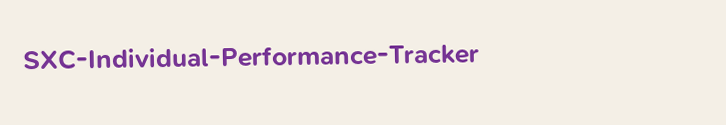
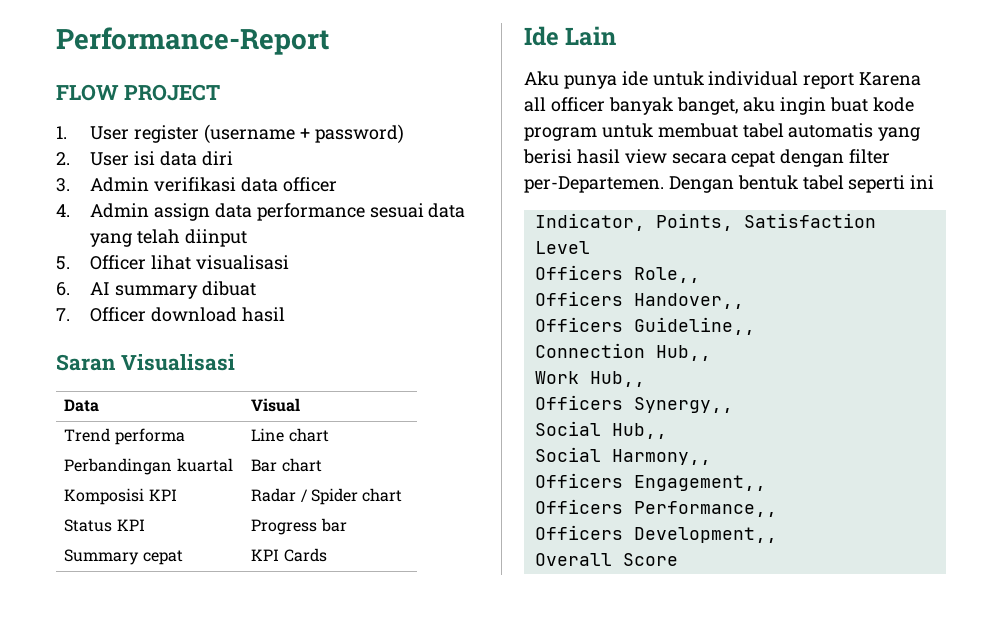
[22,43,480,71] SXC-Individual-Performance-Tracker -> [56,27,329,55] [56,84,220,101] [56,124,404,144] [56,151,233,166] [56,177,337,192] [56,203,466,221] [90,229,247,247] [56,255,289,270] [56,281,256,299] [56,307,285,322] [56,354,235,371] [64,399,100,412] [251,398,301,412] [64,428,185,445] [251,428,329,442] [64,458,233,475] [251,458,322,472] [64,488,177,505] [251,488,403,505] [64,519,145,532] [251,518,347,535] [64,549,183,565] [251,548,327,562] [524,26,617,46] [524,71,922,89] [524,97,915,115] [524,123,921,141] [523,149,891,167] [524,175,935,193] [534,213,876,231] [534,241,590,254] [534,265,700,283] [534,291,744,309] [534,317,755,335] [534,343,711,361] [534,371,645,387] [534,395,733,413] [534,421,667,439] [534,447,711,465] [534,473,766,491] [534,499,777,517] [534,525,777,543] [534,553,678,566] Performance-Report // FLOW PROJECT // 1. User register (username + password) // 2. User isi data diri // 3. Admin verifikasi data officer // 4. Admin assign data performance sesuai data yang telah diinput // 5. Officer lihat visualisasi // 6. AI summary dibuat // 7. Officer download hasil // Saran Visualisasi // Data | Visual // Trend performa | Line chart // Perbandingan kuartal | Bar chart // Komposisi KPI | Radar / Spider chart // Status KPI | Progress bar // Summary cepat | KPI Cards // Ide Lain // Aku punya ide untuk individual report Karena all officer banyak banget, aku ingin buat kode program untuk membuat tabel automatis yang berisi hasil view secara cepat dengan filter per-Departemen. Dengan bentuk tabel seperti ini // Indicator, Points, Satisfaction Level // Officers Role,, // Officers Handover,, // Officers Guideline,, // Connection Hub,, // Work Hub,, // Officers Synergy,, // Social Hub,, // Social Harmony,, // Officers Engagement,, // Officers Performance,, // Officers Development,, // Overall Score

